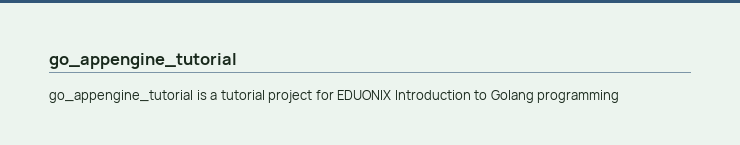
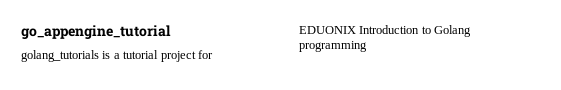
[49,90,193,103] go_appengine_tutorial -> [21,50,99,62] golang_tutorials

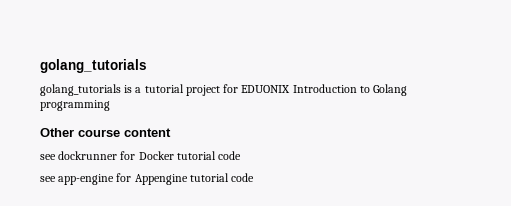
[21,25,171,39] go_appengine_tutorial -> [40,59,147,73] golang_tutorials
(367, 46) none -> [40,128,171,137] [40,151,242,160] [40,173,255,185] // Other course content // see dockrunner for Docker tutorial code // see app-engine for Appengine tutorial code

